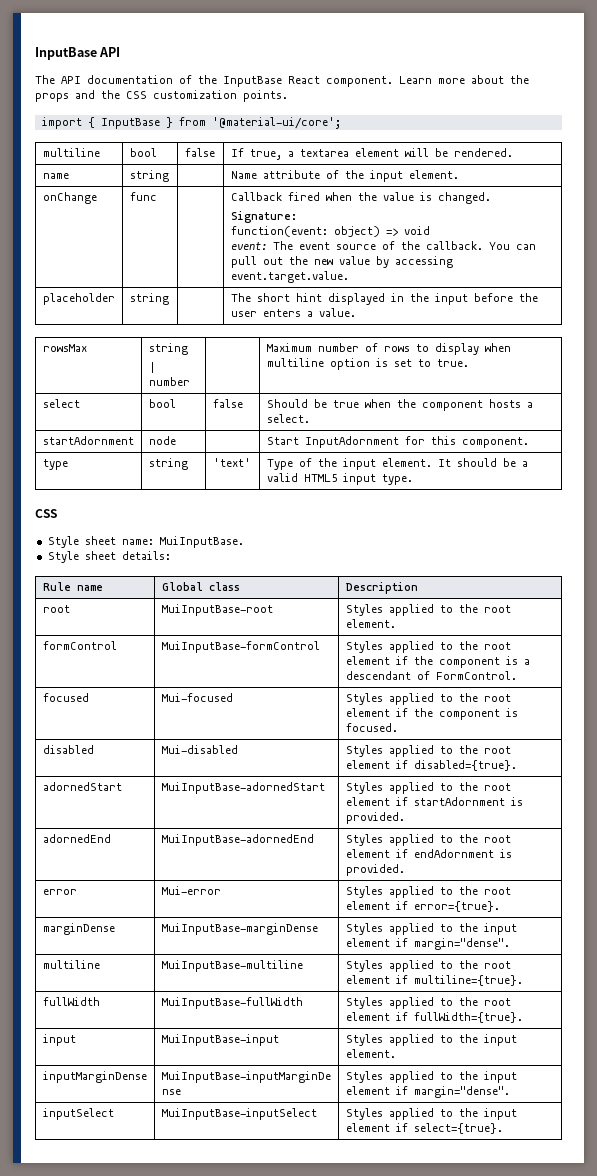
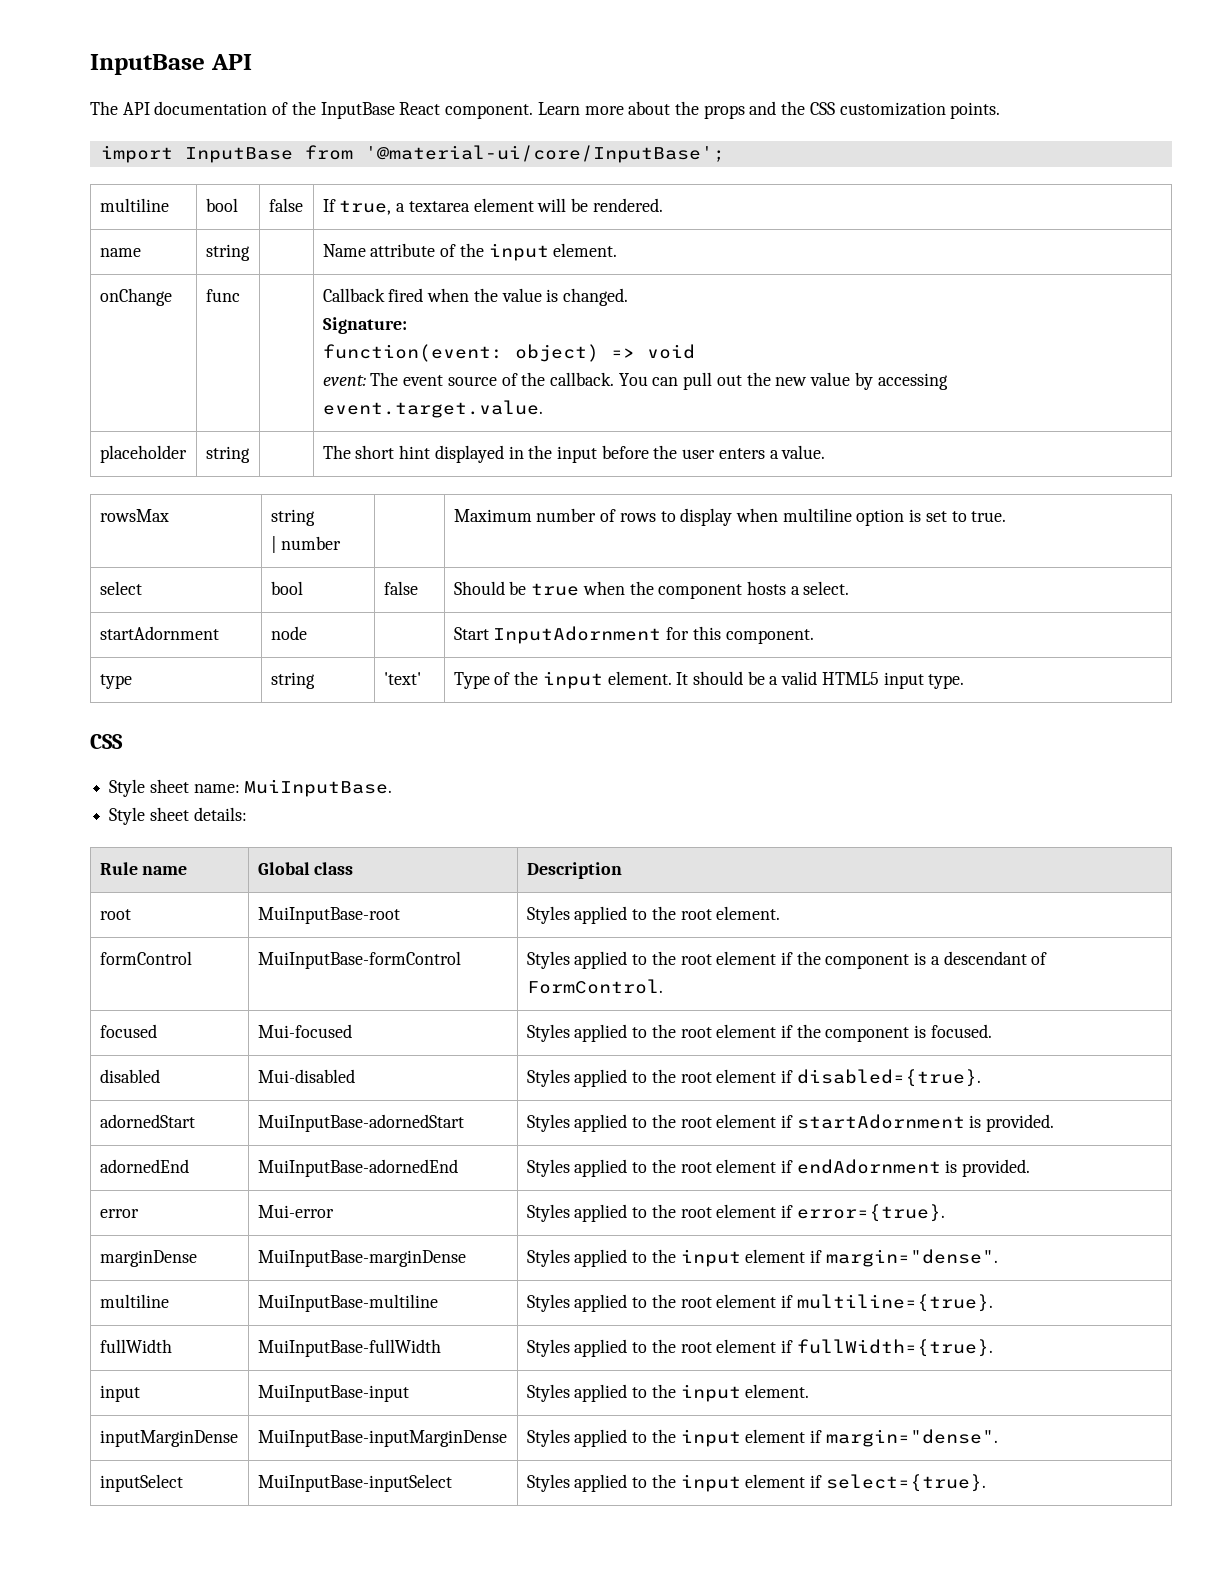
[87,117,341,129] { InputBase } from '@material-ui/core'; -> [184,145,725,163] InputBase from '@material-ui/core/InputBase';

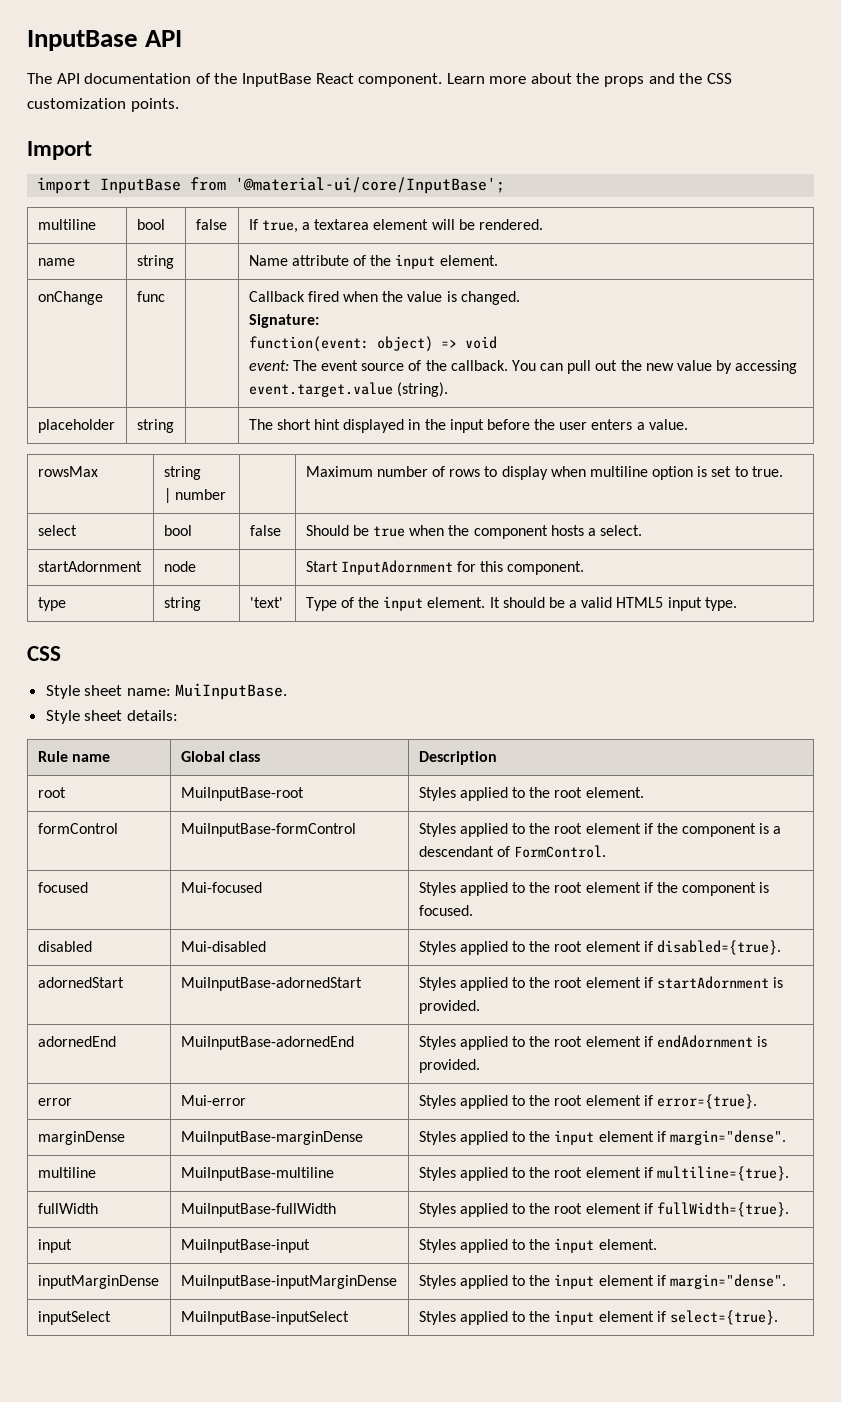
(1001, 110) none -> [27,141,92,160] // Import
[322,400,543,418] event.target.value. -> [248,382,448,397] event.target.value (string).

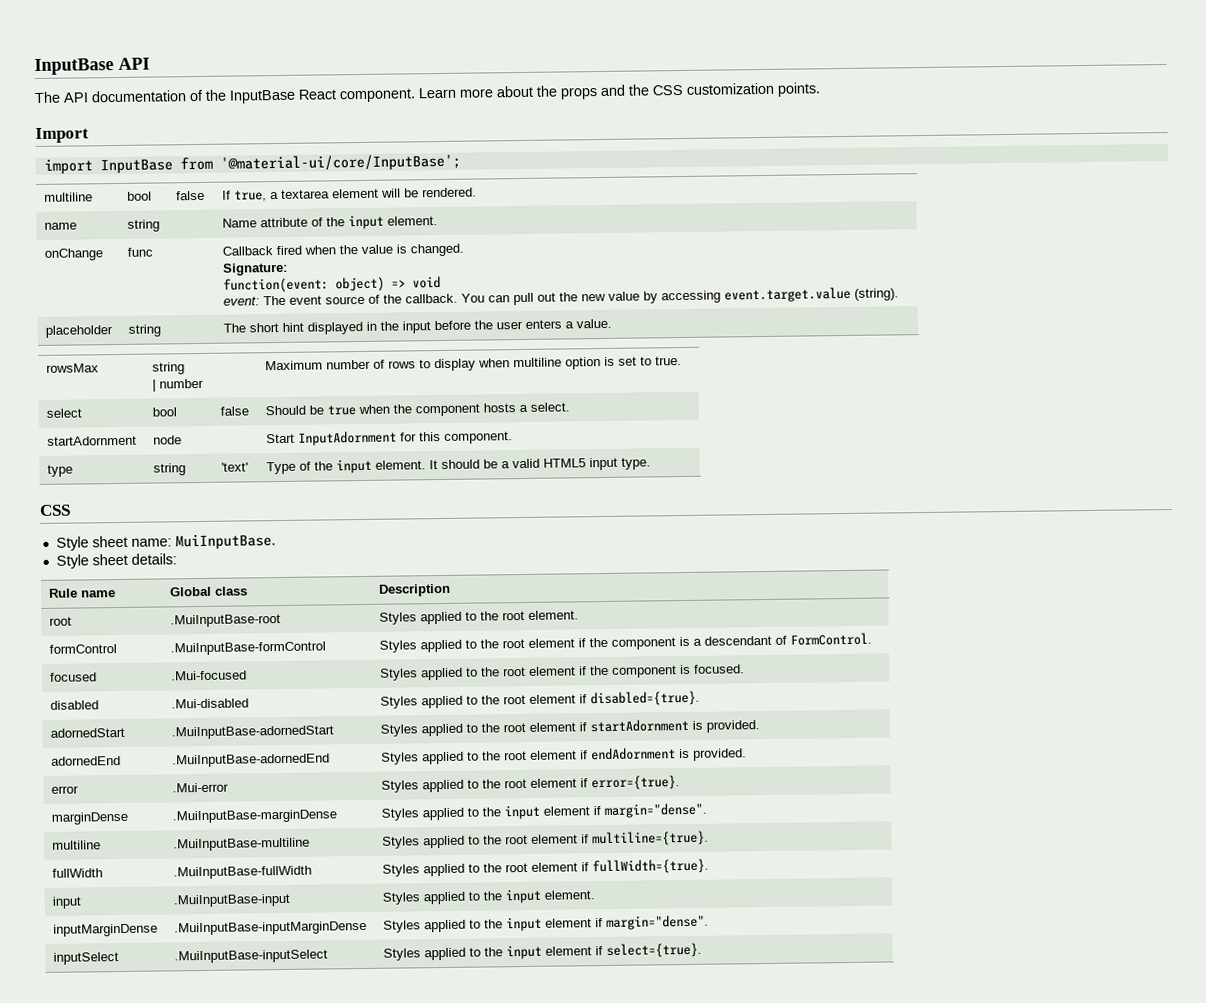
[180,787,304,801] MuiInputBase-root -> [170,613,282,628] .MuiInputBase-root
[180,823,356,837] MuiInputBase-formControl -> [170,641,327,656] .MuiInputBase-formControl
[180,882,262,893] Mui-focused -> [171,670,248,681] .Mui-focused
[180,941,266,952] Mui-disabled -> [171,698,250,709] .Mui-disabled
[180,977,362,991] MuiInputBase-adornedStart -> [171,725,335,740] .MuiInputBase-adornedStart
[180,1036,354,1050] MuiInputBase-adornedEnd -> [172,753,331,768] .MuiInputBase-adornedEnd
[180,1095,246,1106] Mui-error -> [172,782,230,793] .Mui-error
[180,1131,363,1145] MuiInputBase-marginDense -> [172,809,338,824] .MuiInputBase-marginDense
[180,1167,334,1181] MuiInputBase-multiline -> [173,837,311,852] .MuiInputBase-multiline
[180,1203,336,1217] MuiInputBase-fullWidth -> [173,865,313,880] .MuiInputBase-fullWidth
[180,1239,310,1253] MuiInputBase-input -> [173,893,291,908] .MuiInputBase-input
[180,1275,397,1289] MuiInputBase-inputMarginDense -> [174,920,368,936] .MuiInputBase-inputMarginDense
[180,1311,349,1325] MuiInputBase-inputSelect -> [174,949,329,964] .MuiInputBase-inputSelect

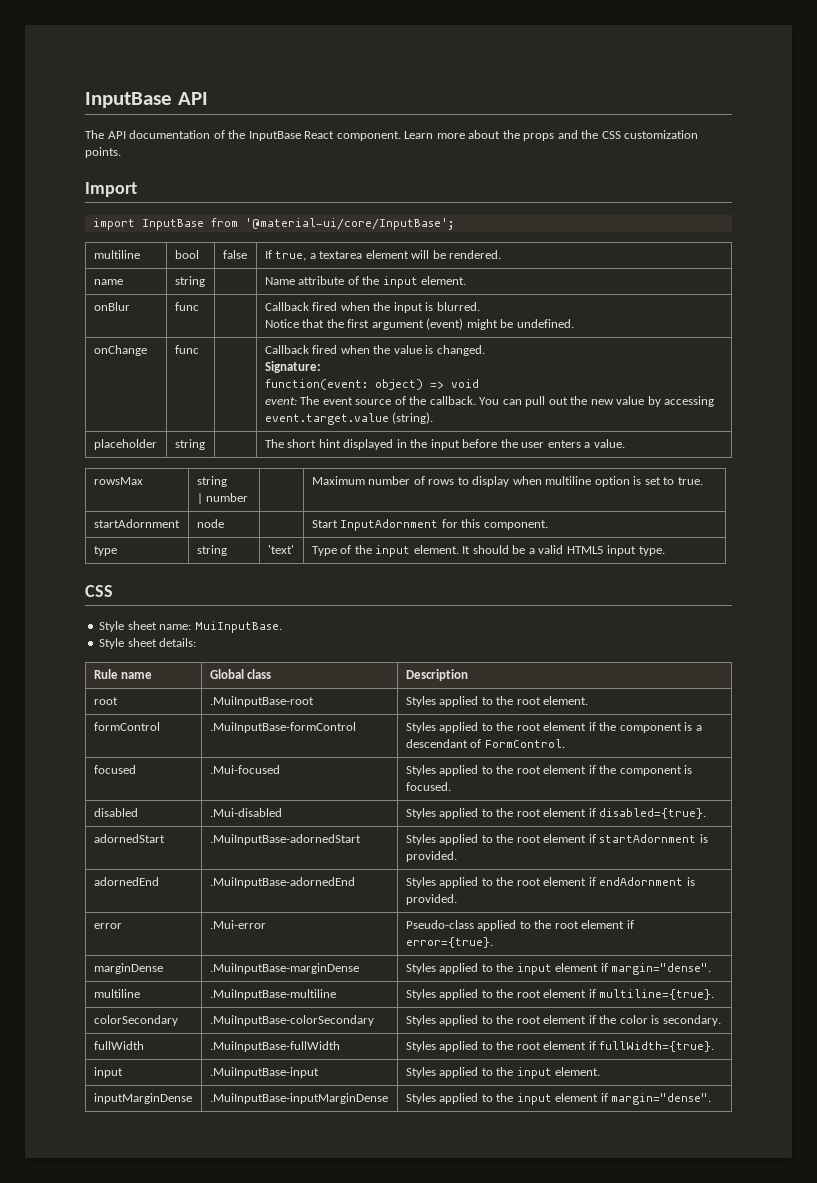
(439, 221) none -> [93,302,130,311] [174,302,199,311] [264,302,480,313] [264,318,574,330] // onBlur | func | | Callback fired when the input is blurred. // Notice that the first argument (event) might be undefined.
[46,408,83,418] [152,407,178,417] [220,406,250,416] [265,402,571,417] // select | bool | false | Should be true when the component hosts a select. -> (703, 481) none
[381,780,420,793] Styles -> [405,920,474,929] Pseudo-class
(710, 838) none -> [93,1015,178,1026] [209,1015,374,1026] [405,1015,721,1026] // colorSecondary | .MuiInputBase-colorSecondary | Styles applied to the root element if the color is secondary.
[53,952,120,965] [174,949,329,964] [383,942,703,961] // inputSelect | .MuiInputBase-inputSelect | Styles applied to the input element if select={true}. -> (712, 1099) none

